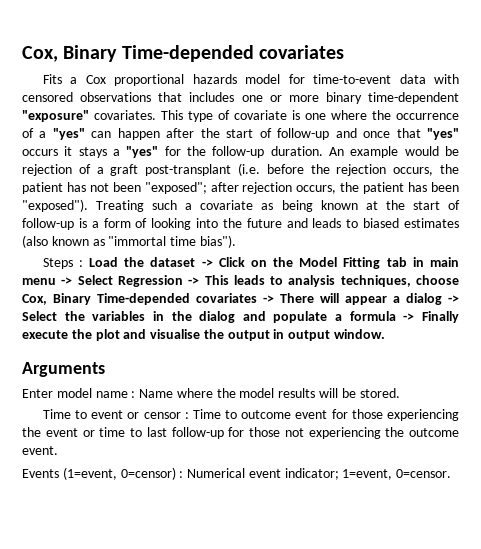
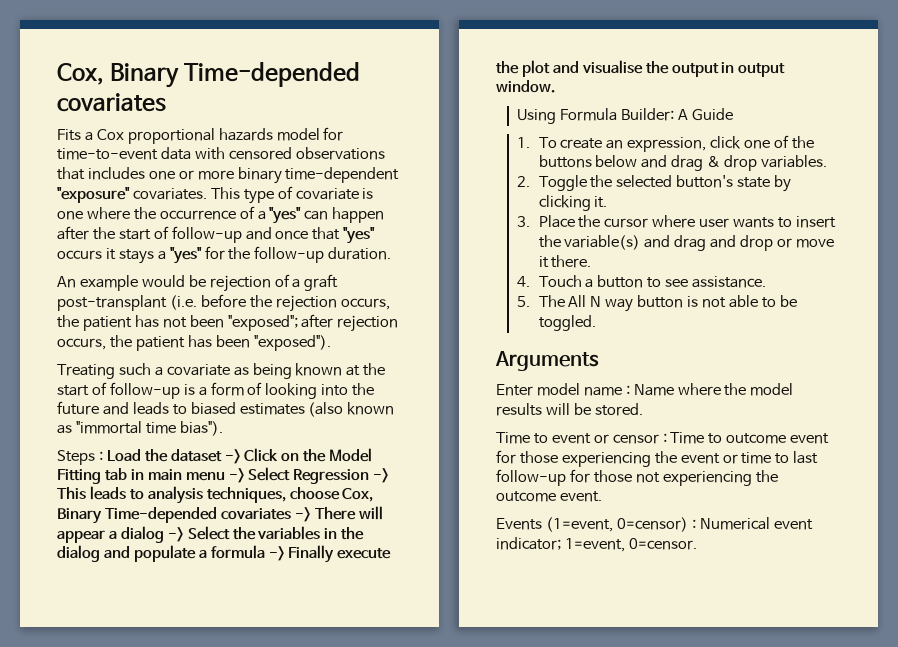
(323, 151) none -> (392, 253) //
(88, 205) none -> (331, 343) //
(386, 334) none -> [517,108,733,124] [517,135,814,152] [538,155,828,171] [517,175,792,192] [538,195,608,211] [517,215,836,228] [538,235,834,251] [538,255,592,268] [517,275,767,288] [517,295,797,312] [538,315,596,331] // Using Formula Builder: A Guide // 1. To create an expression, click one of the buttons below and drag & drop variables. // 2. Toggle the selected button's state by clicking it. // 3. Place the cursor where user wants to insert the variable(s) and drag and drop or move it there. // 4. Touch a button to see assistance. // 5. The All N way button is not able to be toggled.

